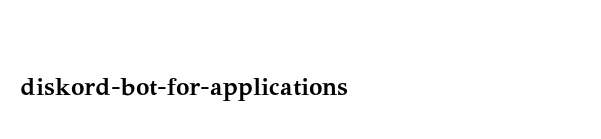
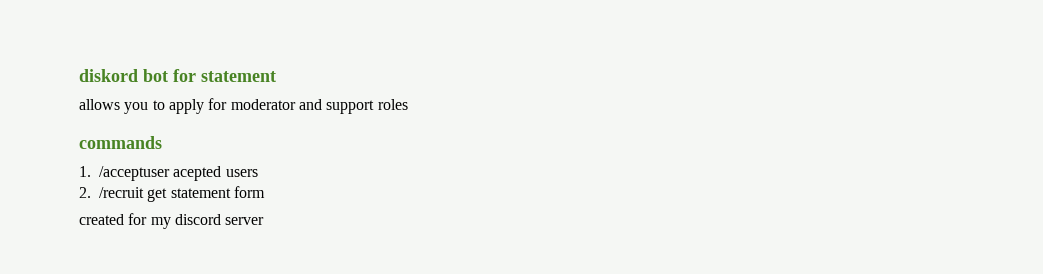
[20,78,348,101] diskord-bot-for-applications -> [79,69,276,82] [79,98,408,114] [79,136,162,149] [79,166,258,181] [79,186,265,202] [79,213,265,229] diskord bot for statement // allows you to apply for moderator and support roles // commands // 1. /acceptuser acepted users // 2. /recruit get statement form // created for my discord server

